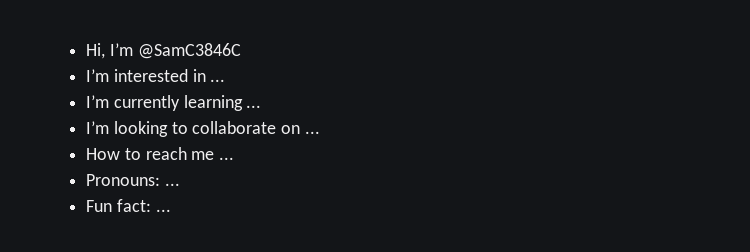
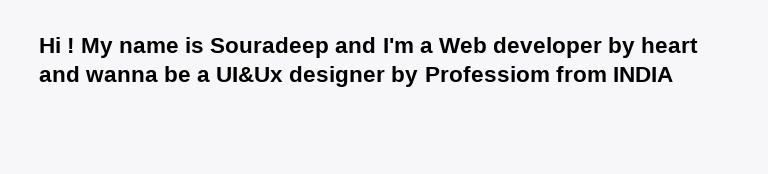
[86,43,241,59] [86,69,226,82] [86,95,262,111] [86,121,320,137] [86,147,235,160] [86,174,180,186] [86,199,171,212] Hi, I’m @SamC3846C // I’m interested in ... // I’m currently learning ... // I’m looking to collaborate on ... // How to reach me ... // Pronouns: ... // Fun fact: ... -> [39,37,698,58] [39,66,673,87] Hi ! My name is Souradeep and I'm a Web developer by heart and wanna be a UI&Ux designer by Professiom from INDIA

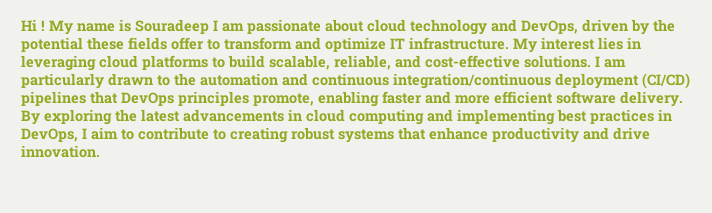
[335,37,698,58] [39,66,673,87] and I'm a Web developer by heart and wanna be a UI&Ux designer by Professiom from INDIA -> [213,19,675,35] [21,37,641,53] [21,55,626,71] [21,73,690,89] [21,91,683,107] [21,109,672,125] [21,127,650,143] [21,145,100,158] I am passionate about cloud technology and DevOps, driven by the potential these fields offer to transform and optimize IT infrastructure. My interest lies in leveraging cloud platforms to build scalable, reliable, and cost-effective solutions. I am particularly drawn to the automation and continuous integration/continuous deployment (CI/CD) pipelines that DevOps principles promote, enabling faster and more efficient software delivery. By exploring the latest advancements in cloud computing and implementing best practices in DevOps, I aim to contribute to creating robust systems that enhance productivity and drive innovation.

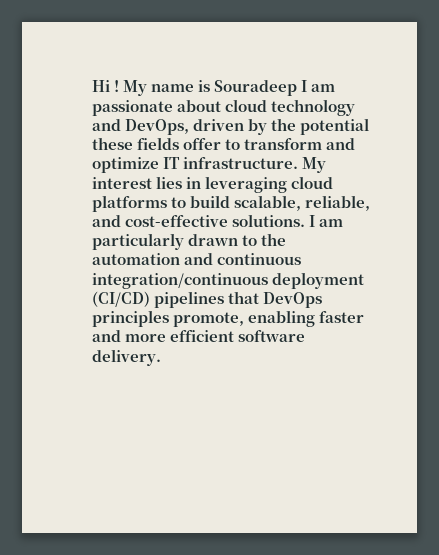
[21,109,672,125] [21,127,650,143] [21,145,100,158] By exploring the latest advancements in cloud computing and implementing best practices in DevOps, I aim to contribute to creating robust systems that enhance productivity and drive innovation. -> (161, 357) none

